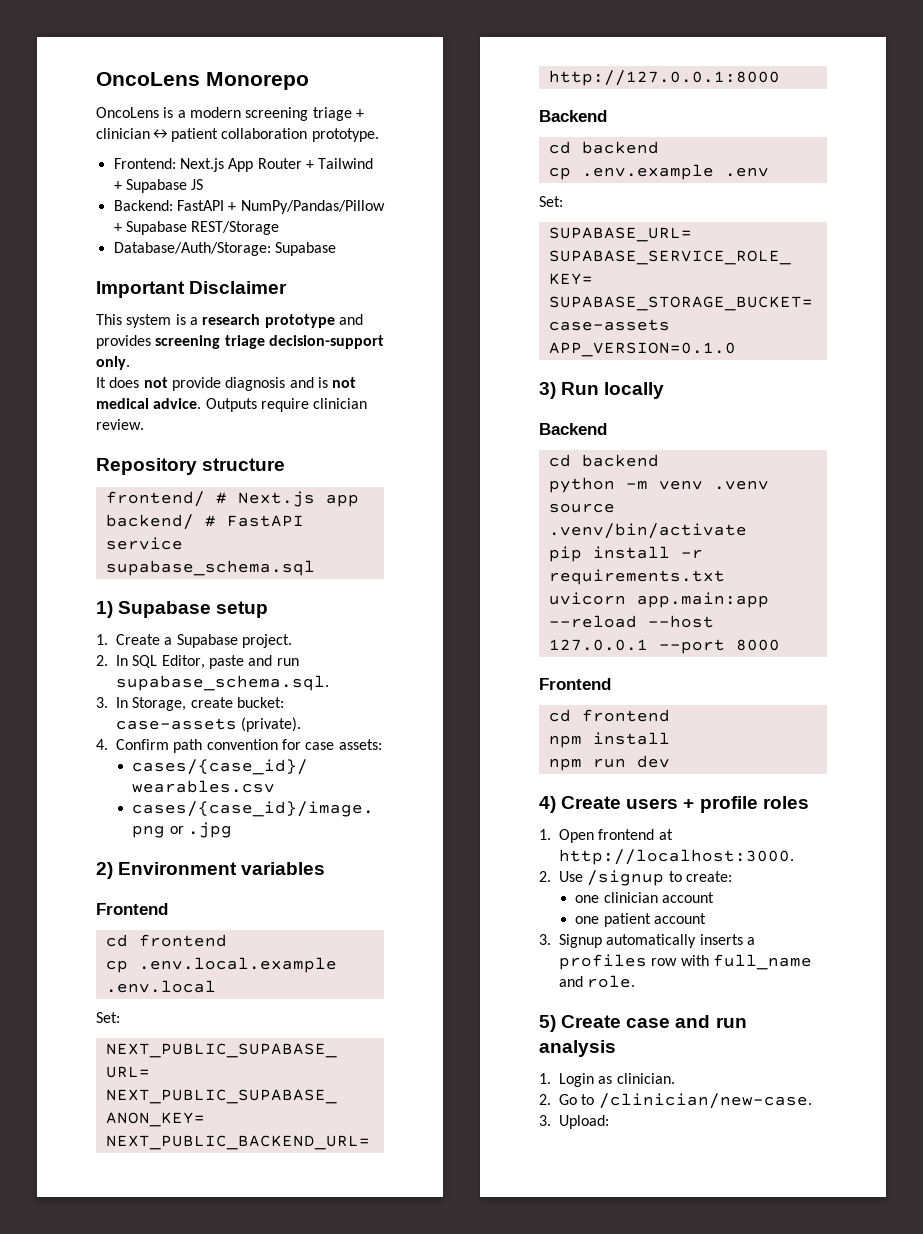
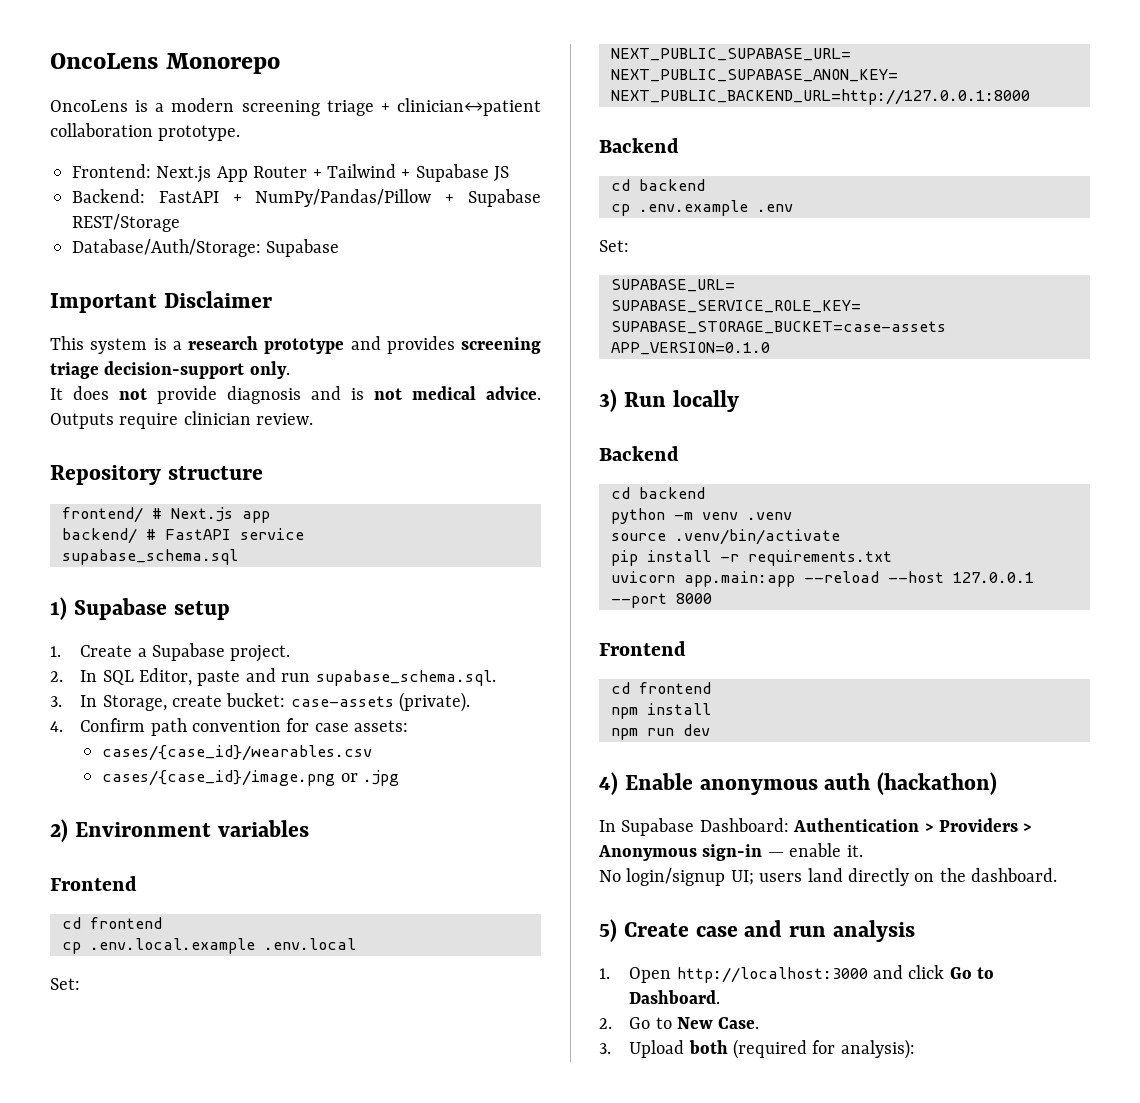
[561,796,809,813] [539,829,673,843] [559,849,794,865] [539,870,732,886] [575,892,715,903] [575,913,707,927] [539,934,755,948] [559,954,812,970] [559,975,636,988] Create users + profile roles // 1. Open frontend at http://localhost:3000. // 2. Use /signup to create: // one clinician account // one patient account // 3. Signup automatically inserts a profiles row with full_name and role. -> [624,772,997,795] [599,818,1033,836] [598,843,863,861] [599,868,1058,886] Enable anonymous auth (hackathon) // In Supabase Dashboard: Authentication > Providers > Anonymous sign-in — enable it. // No login/signup UI; users land directly on the dashboard.
[559,1073,675,1087] Login as clinician. -> [629,965,995,983] [629,990,721,1004] Open http://localhost:3000 and click Go to Dashboard.
[598,1093,812,1109] [539,1115,609,1129] /clinician/new-case. // 3. Upload: -> [677,1017,760,1029] [599,1039,915,1059] New Case. // 3. Upload both (required for analysis):

